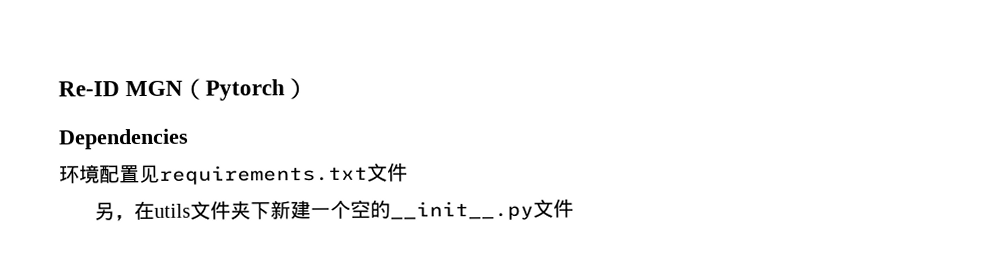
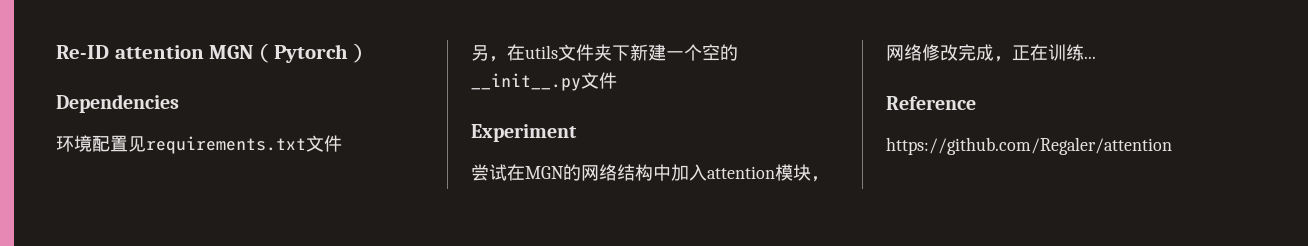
(120, 89) none -> [114,45,204,59] attention
(574, 208) none -> [471,124,577,142] [471,164,829,182] [886,44,1096,62] [886,96,976,110] [886,137,1172,155] // Experiment // 尝试在MGN的网络结构中加入attention模块，网络修改完成，正在训练... // Reference // https://github.com/Regaler/attention

